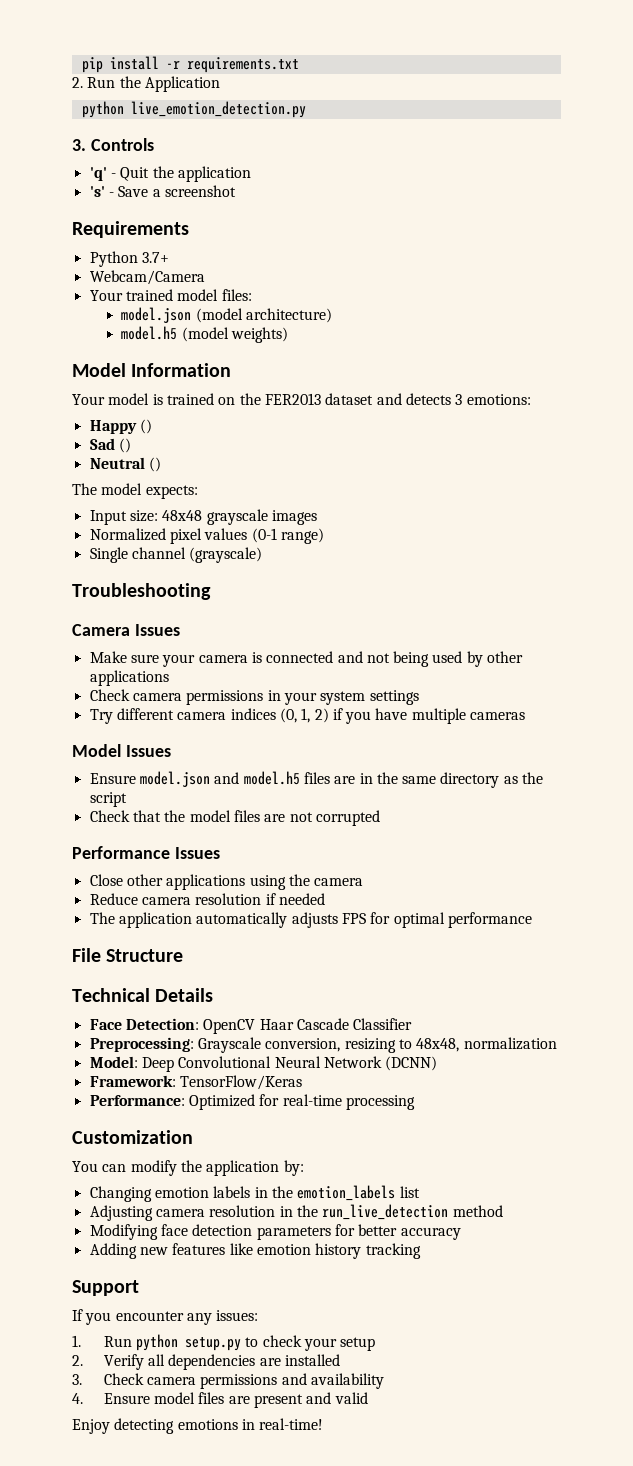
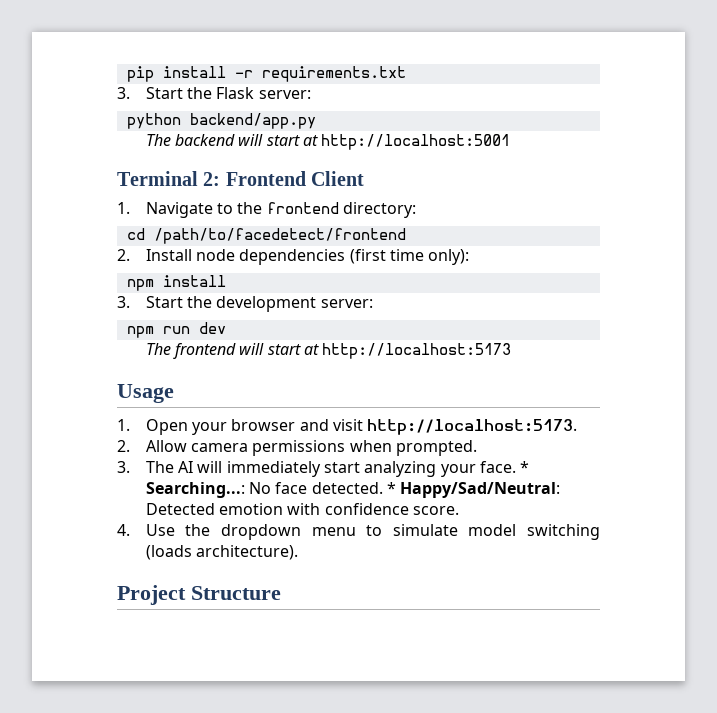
[72,76,220,92] [81,101,306,118] [72,138,154,151] [89,166,251,182] [89,185,236,197] [72,221,189,238] [89,251,169,267] [89,270,205,285] [89,289,252,301] [121,307,332,323] [121,326,288,343] [72,363,232,377] [72,393,531,405] [89,419,152,434] [89,438,131,453] [89,457,161,472] [72,483,198,499] [89,509,317,525] [89,528,324,544] [89,547,263,563] [72,583,211,600] [72,624,180,636] [89,651,524,667] [89,670,169,686] [89,689,419,705] [89,708,526,724] [72,744,171,757] [89,771,544,788] [89,792,127,807] [89,810,380,826] [72,846,220,859] [89,874,364,890] [89,893,325,905] [89,912,532,928] [72,948,184,962] [72,988,214,1002] [89,1018,413,1034] [89,1037,557,1053] [89,1056,438,1072] [89,1075,302,1090] [89,1094,415,1110] [72,1130,193,1144] [72,1160,304,1176] [89,1185,420,1202] [89,1204,503,1221] [89,1224,461,1240] [89,1243,421,1259] [72,1280,139,1296] [72,1309,259,1325] [72,1334,376,1351] [72,1354,341,1370] [72,1373,385,1389] [72,1392,368,1408] [72,1418,324,1434] 2. Run the Application // python live_emotion_detection.py // 3. Controls // 'q' - Quit the application // 's' - Save a screenshot // Requirements // Python 3.7+ // Webcam/Camera // Your trained model files: // model.json (model architecture) // model.h5 (model weights) // Model Information // Your model is trained on the FER2013 dataset and detects 3 emotions: // Happy () // Sad () // Neutral () // The model expects: // Input size: 48x48 grayscale images // Normalized pixel values (0-1 range) // Single channel (grayscale) // Troubleshooting // Camera Issues // Make sure your camera is connected and not being used by other applications // Check camera permissions in your system settings // Try different camera indices (0, 1, 2) if you have multiple cameras // Model Issues // Ensure model.json and model.h5 files are in the same directory as the script // Check that the model files are not corrupted // Performance Issues // Close other applications using the camera // Reduce camera resolution if needed // The application automatically adjusts FPS for optimal performance // File Structure // Technical Details // Face Detection: OpenCV Haar Cascade Classifier // Preprocessing: Grayscale conversion, resizing to 48x48, normalization // Model: Deep Convolutional Neural Network (DCNN) // Framework: TensorFlow/Keras // Performance: Optimized for real-time processing // Customization // You can modify the application by: // Changing emotion labels in the emotion_labels list // Adjusting camera resolution in the run_live_detection method // Modifying face detection parameters for better accuracy // Adding new features like emotion history tracking // Support // If you encounter any issues: // 1. Run python setup.py to check your setup // 2. Verify all dependencies are installed // 3. Check camera permissions and availability // 4. Ensure model files are present and valid // Enjoy detecting emotions in real-time! -> [117,87,311,99] [126,113,316,129] [145,134,511,150] [117,171,365,186] [117,202,417,218] [126,228,406,244] [117,249,470,265] [126,275,226,291] [117,296,373,312] [126,322,226,338] [145,343,512,359] [117,384,174,403] [117,419,578,435] [117,440,478,456] [117,461,530,477] [145,482,561,498] [145,503,460,515] [117,524,600,540] [145,545,299,560] [117,585,281,605] 3. Start the Flask server: // python backend/app.py // The backend will start at http://localhost:5001 // Terminal 2: Frontend Client // 1. Navigate to the frontend directory: // cd /path/to/facedetect/frontend // 2. Install node dependencies (first time only): // npm install // 3. Start the development server: // npm run dev // The frontend will start at http://localhost:5173 // Usage // 1. Open your browser and visit http://localhost:5173. // 2. Allow camera permissions when prompted. // 3. The AI will immediately start analyzing your face. * Searching...: No face detected. * Happy/Sad/Neutral: Detected emotion with confidence score. // 4. Use the dropdown menu to simulate model switching (loads architecture). // Project Structure

